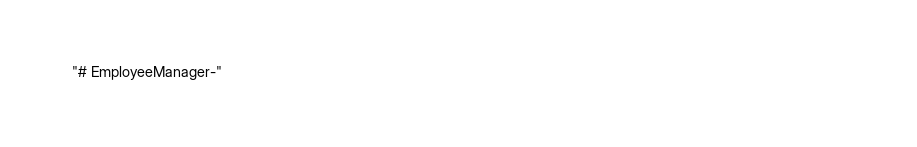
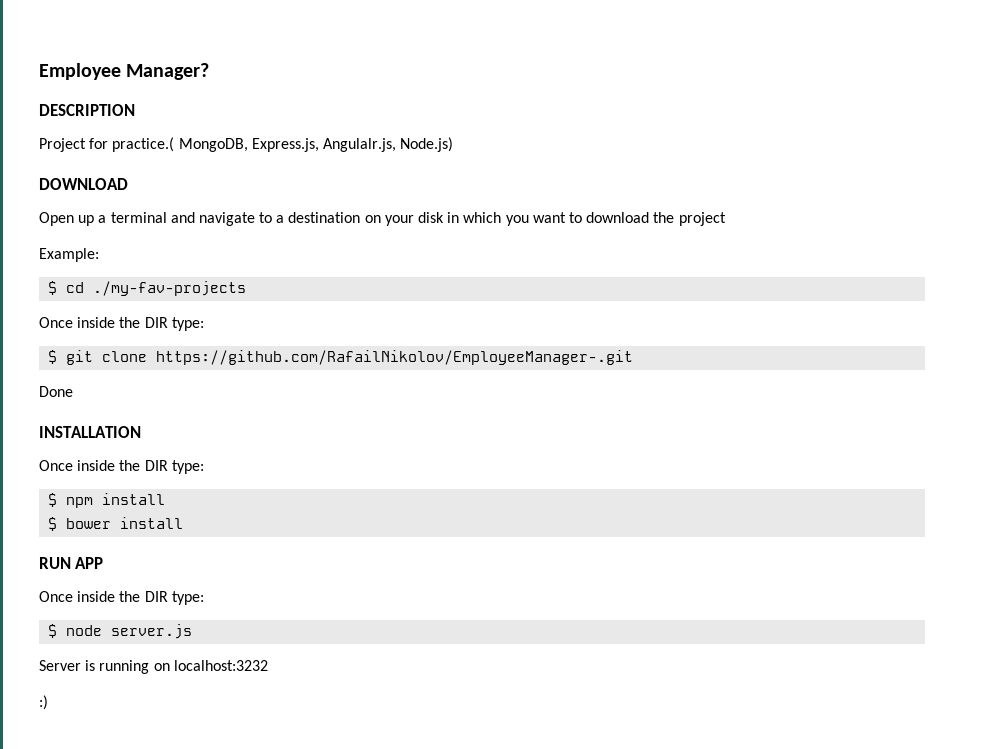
[72,66,222,80] "# EmployeeManager-" -> [39,63,210,80] [39,104,135,116] [39,137,454,152] [39,178,128,190] [39,212,726,226] [39,248,99,262] [48,281,247,296] [39,317,204,331] [48,350,634,365] [39,386,73,397] [39,426,141,438] [39,460,204,474] [48,493,166,508] [48,517,184,531] [39,557,104,569] [39,591,204,605] [48,624,193,639] [39,660,268,674] [39,695,48,710] Employee Manager? // DESCRIPTION // Project for practice.( MongoDB, Express.js, Angulalr.js, Node.js) // DOWNLOAD // Open up a terminal and navigate to a destination on your disk in which you want to download the project // Example: // $ cd ./my-fav-projects // Once inside the DIR type: // $ git clone https://github.com/RafailNikolov/EmployeeManager-.git // Done // INSTALLATION // Once inside the DIR type: // $ npm install // $ bower install // RUN APP // Once inside the DIR type: // $ node server.js // Server is running on localhost:3232 // :)

